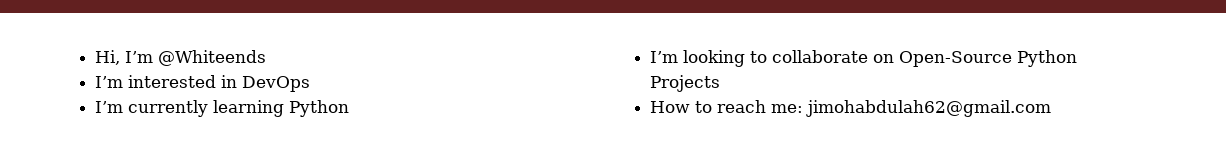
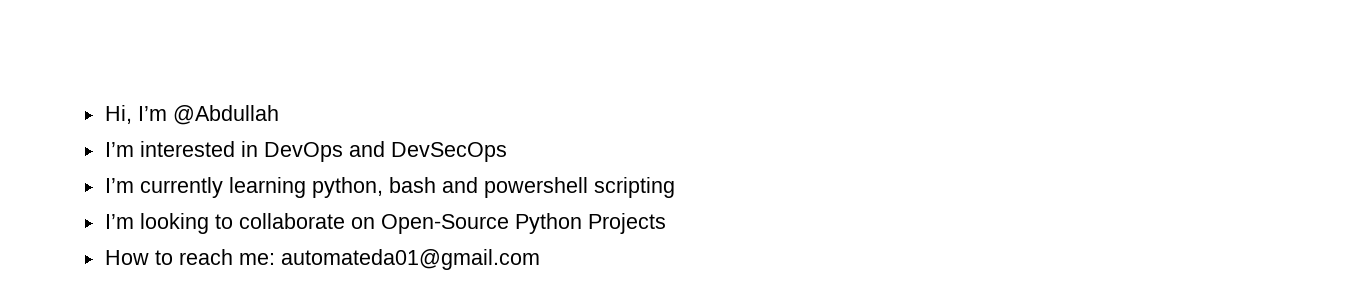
[158,50,267,66] @Whiteends -> [172,105,279,125] @Abdullah
(311, 84) none -> [348,141,507,162] and DevSecOps
[289,100,350,117] Python -> [311,177,675,198] python, bash and powershell scripting
[806,100,1052,117] jimohabdulah62@gmail.com -> [280,249,540,270] automateda01@gmail.com

